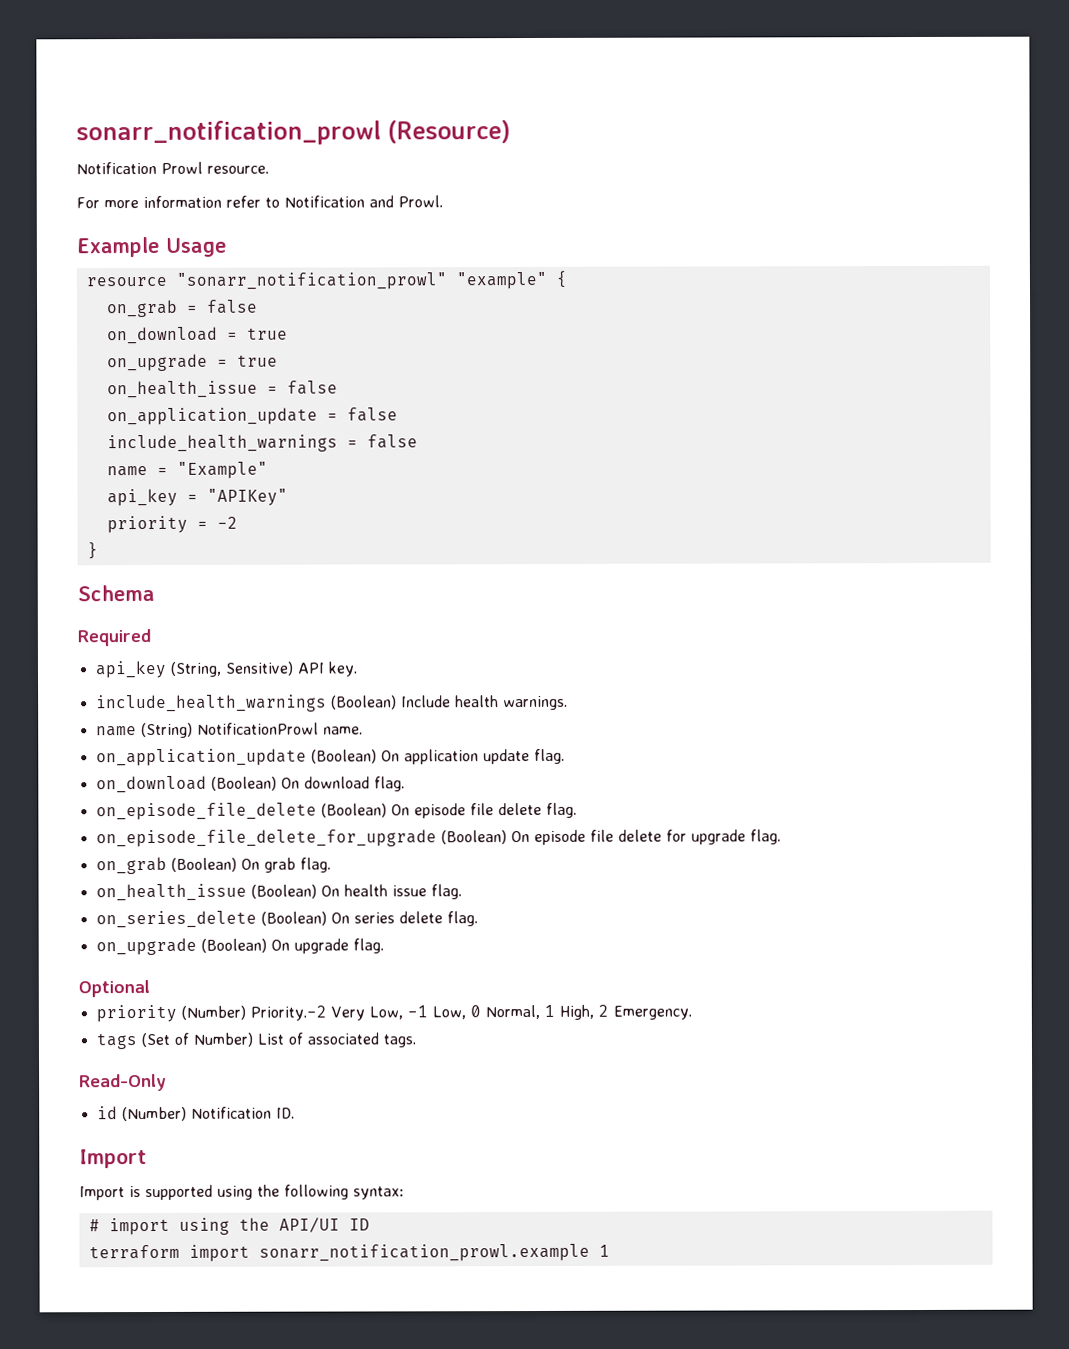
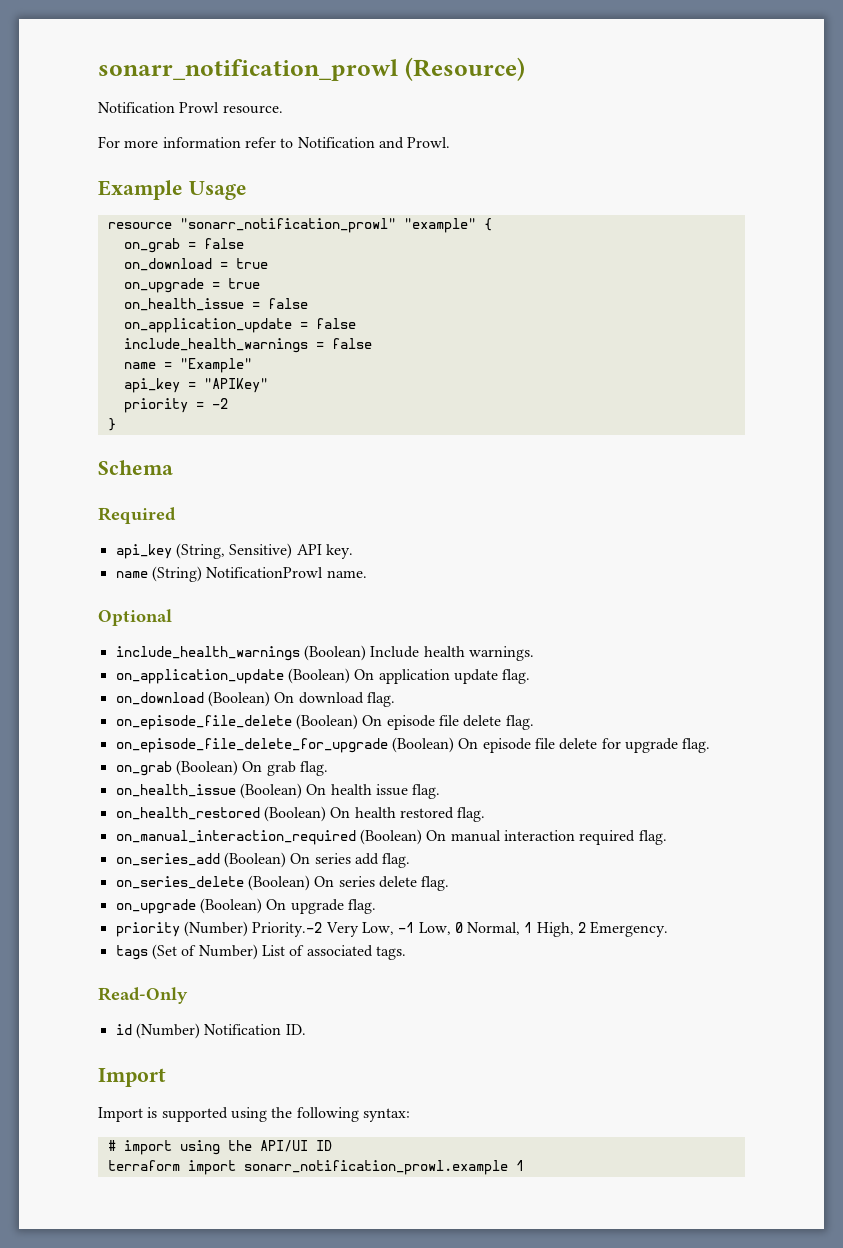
(358, 669) none -> [115,566,367,582] [98,609,172,626] // name (String) NotificationProwl name. // Optional
[95,722,363,739] // name (String) NotificationProwl name. -> (534, 653) none
(462, 892) none -> [115,806,486,822] [115,829,667,845] [115,852,411,868] // on_health_restored (Boolean) On health restored flag. // on_manual_interaction_required (Boolean) On manual interaction required flag. // on_series_add (Boolean) On series add flag.
[78,980,150,998] // Optional -> (376, 906) none

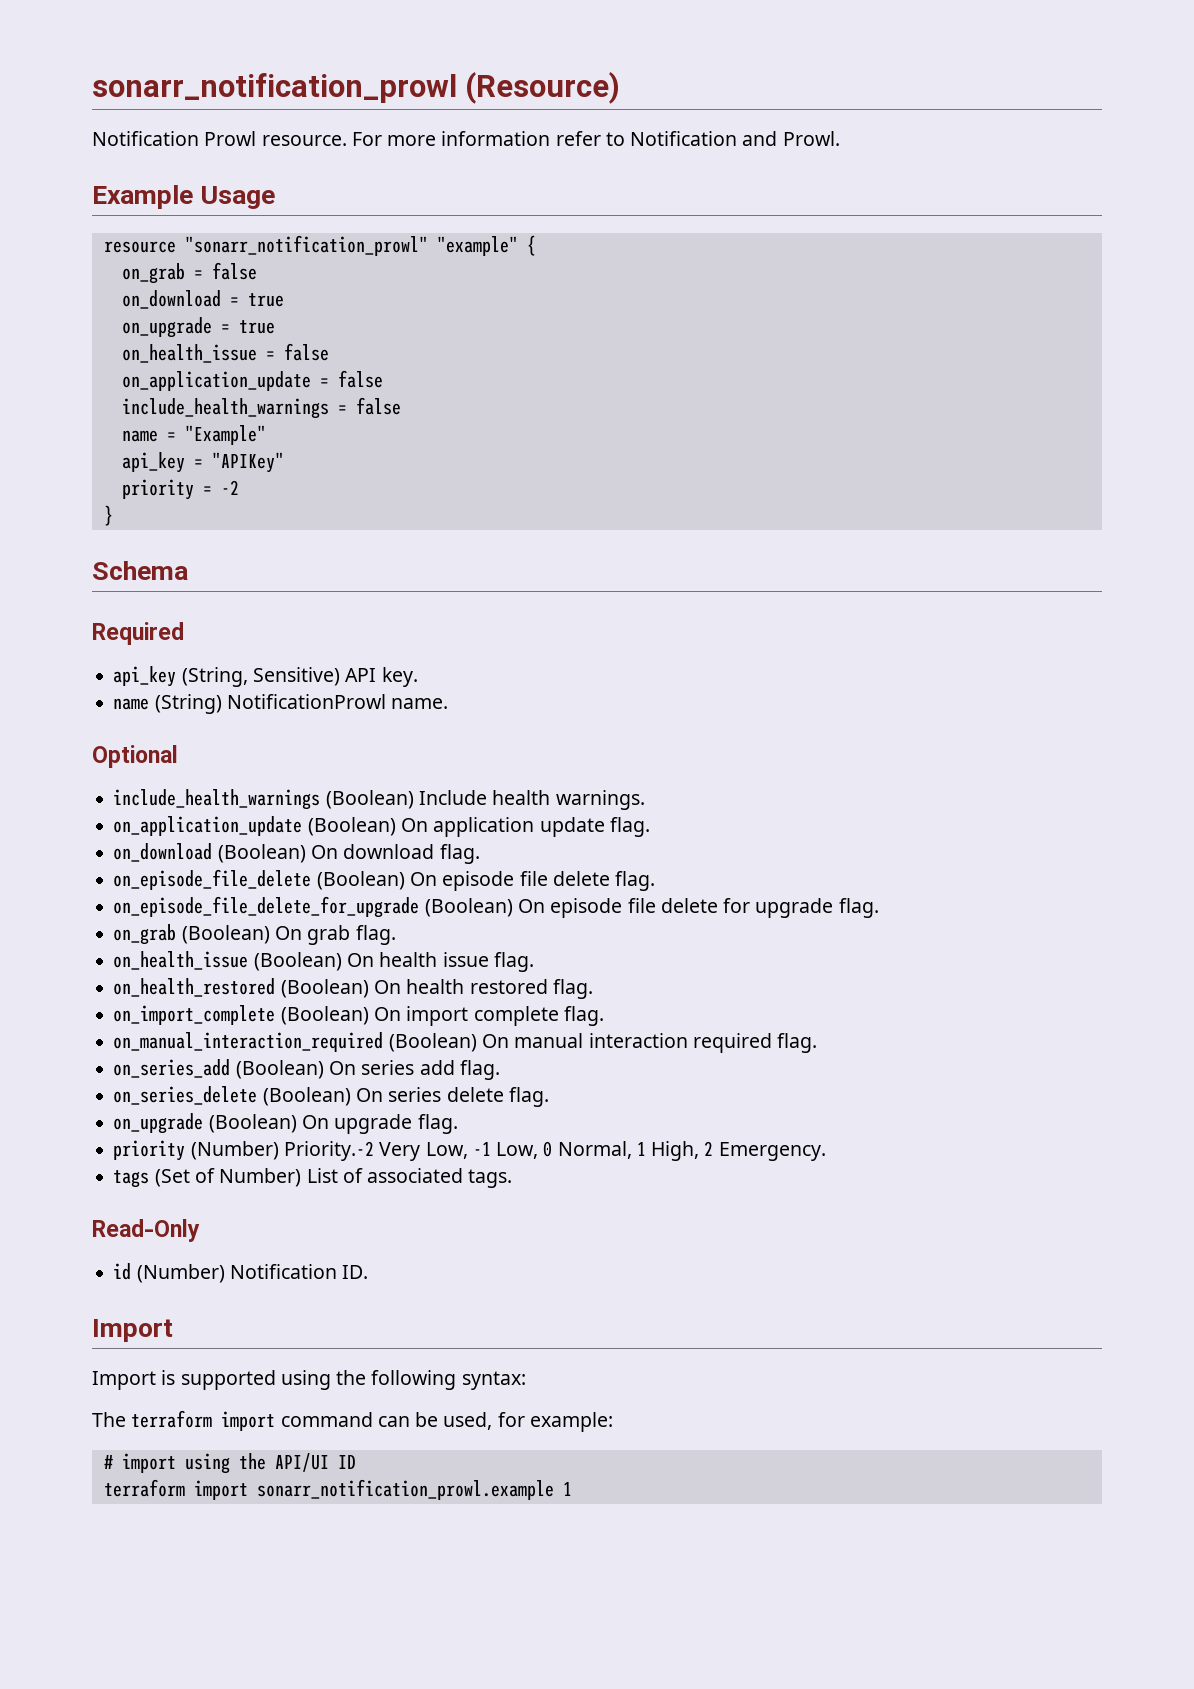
(283, 109) // -> (347, 140) none
(486, 814) none -> [113,1005,604,1026] // on_import_complete (Boolean) On import complete flag.
(410, 1115) none -> [92,1410,613,1432] // The terraform import command can be used, for example:

